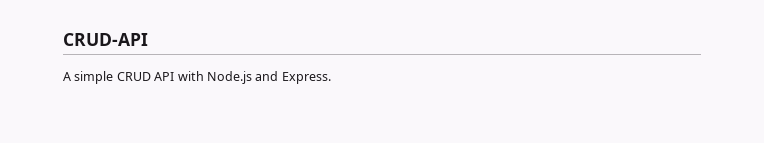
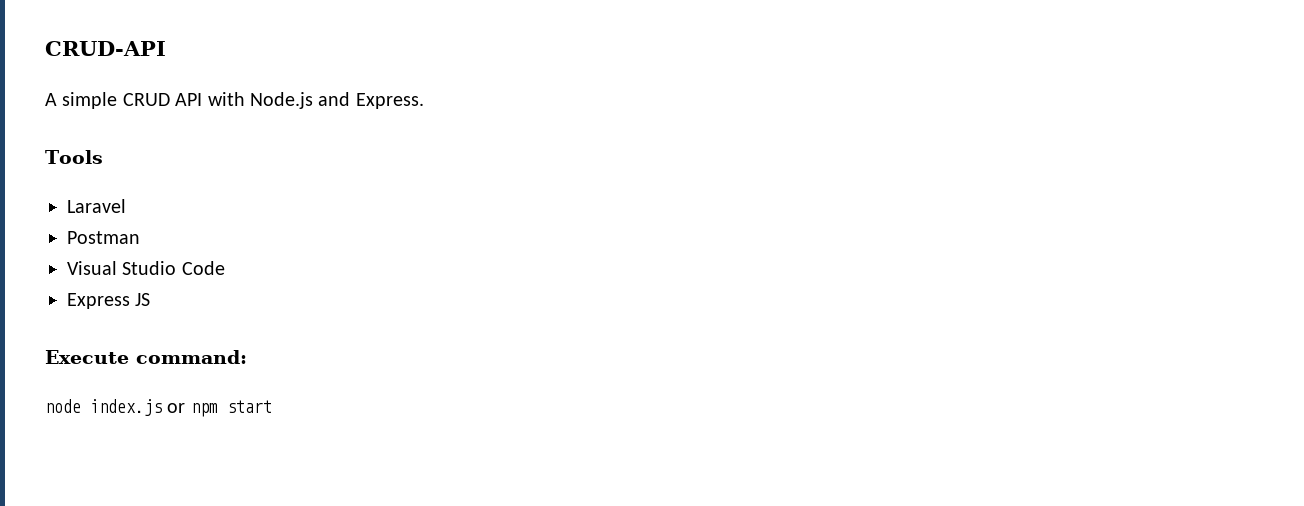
(331, 78) none -> [45,150,103,164] [67,199,126,213] [67,231,140,244] [67,261,225,275] [67,293,151,309] [45,350,247,364] [45,399,272,417] // Tools // Laravel // Postman // Visual Studio Code // Express JS // Execute command: // node index.js or npm start

